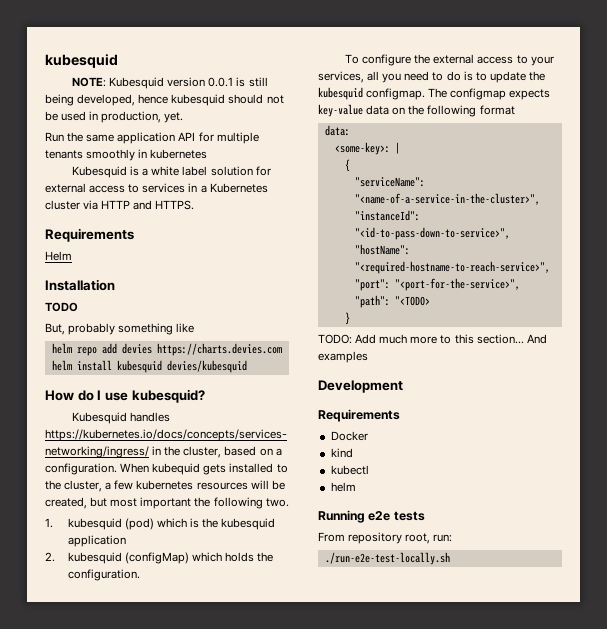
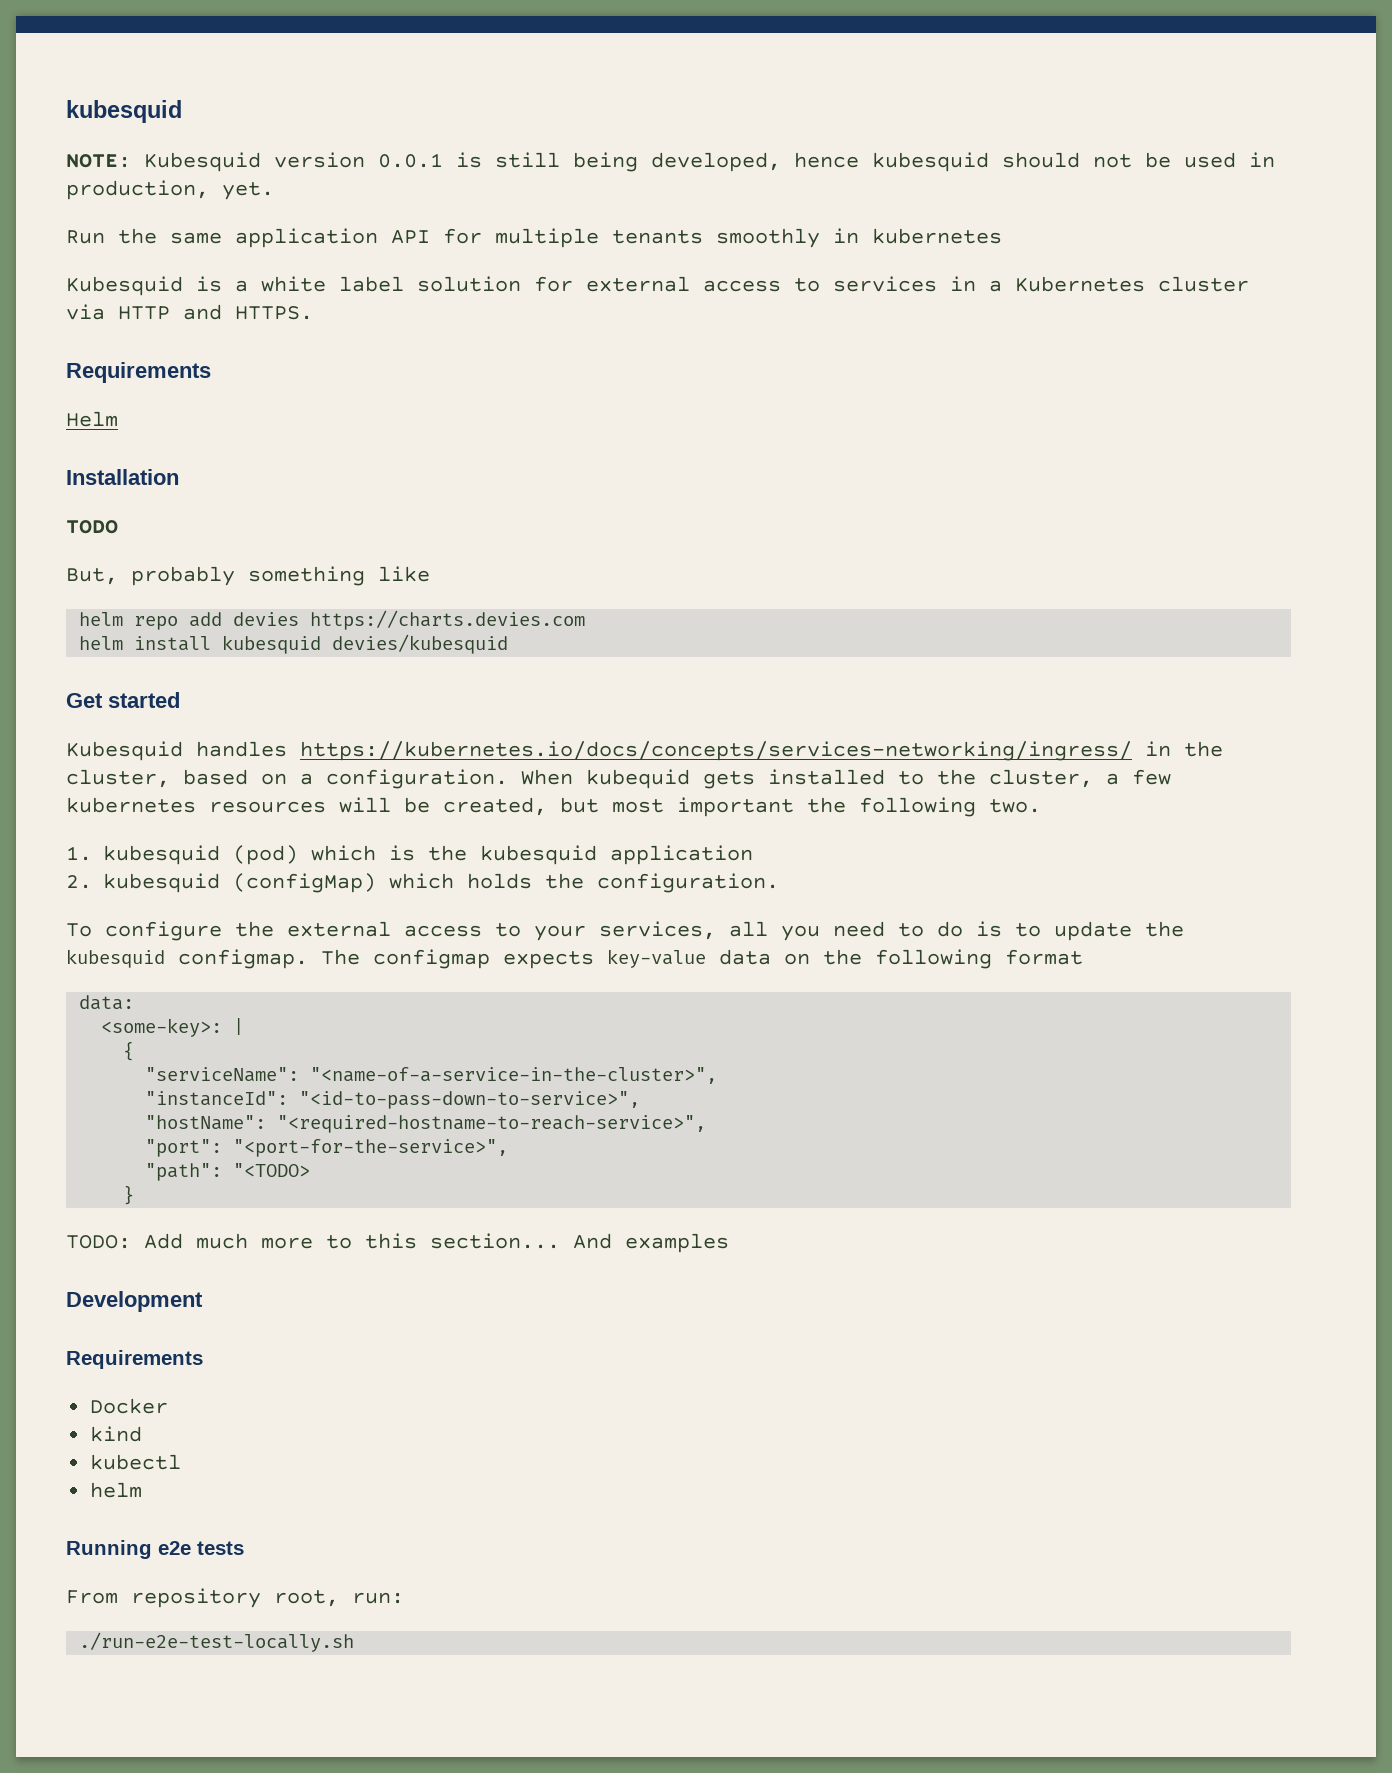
[45,389,205,403] How do I use kubesquid? -> [66,692,180,708] Get started

